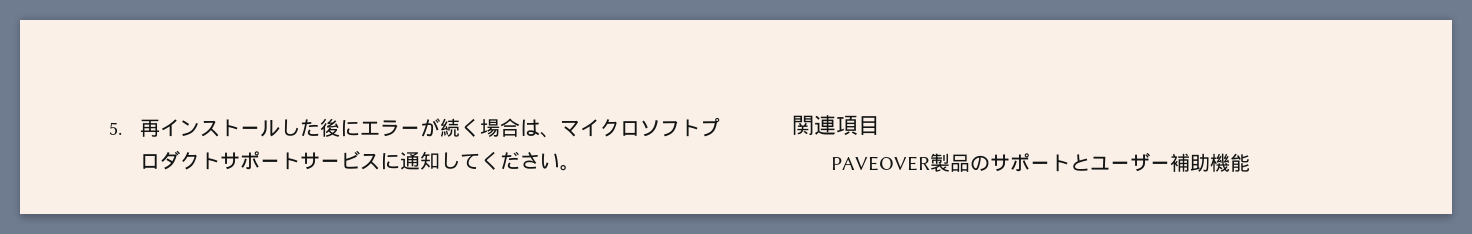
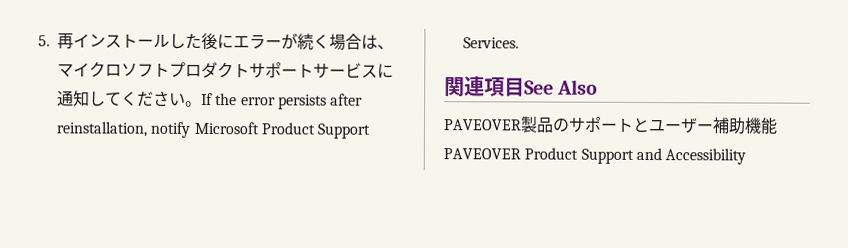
(581, 167) none -> [201,92,364,110] [56,121,372,139] [463,37,519,49] If the error persists after reinstallation, notify Microsoft Product Support Services.
(880, 125) none -> [524,79,599,95] See Also
(1250, 162) none -> [443,147,747,165] PAVEOVER Product Support and Accessibility

